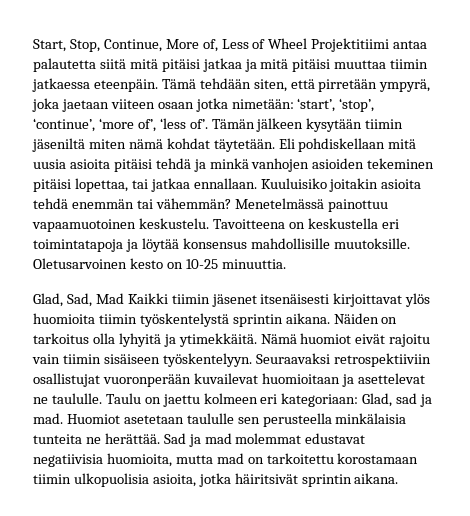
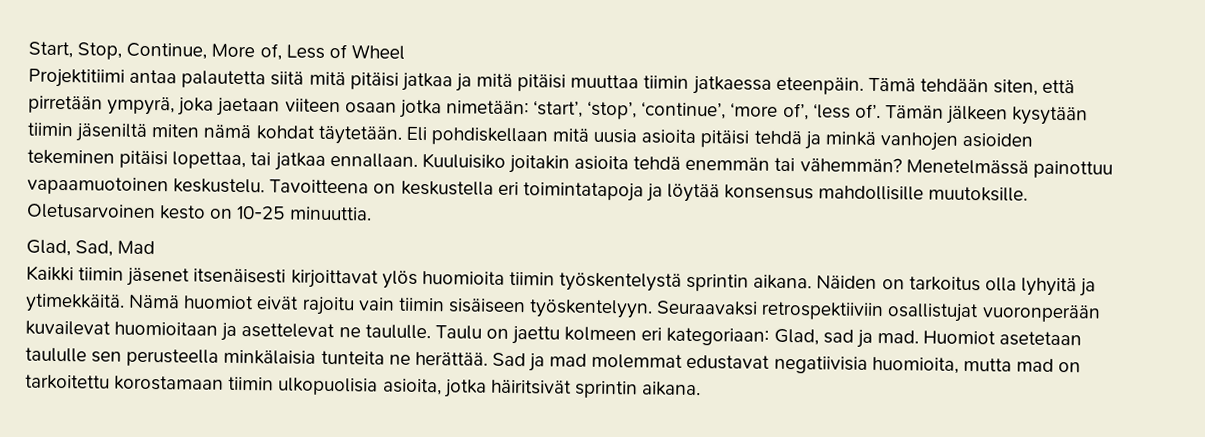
(308, 43) none -> (405, 52) //
(124, 298) none -> (156, 247) //

